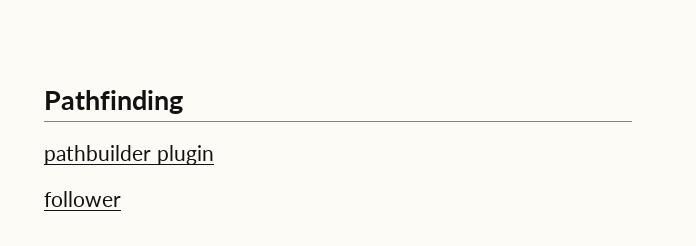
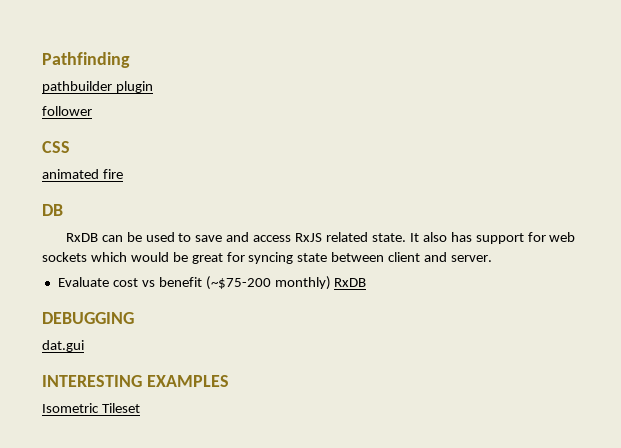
(121, 199) none -> [42,141,70,153] [42,169,123,179] [42,204,63,216] [65,232,576,244] [42,252,493,264] [57,276,367,290] [42,312,134,324] [42,340,84,352] [42,375,229,387] [42,403,140,413] // CSS // animated fire // DB // RxDB can be used to save and access RxJS related state. It also has support for web sockets which would be great for syncing state between client and server. // Evaluate cost vs benefit (~$75-200 monthly) RxDB // DEBUGGING // dat.gui // INTERESTING EXAMPLES // Isometric Tileset

